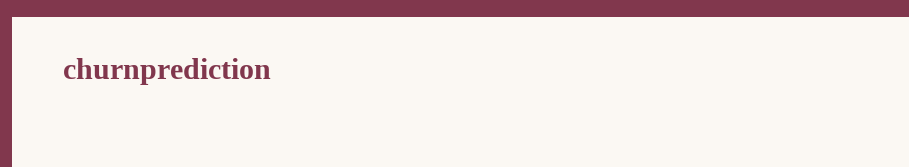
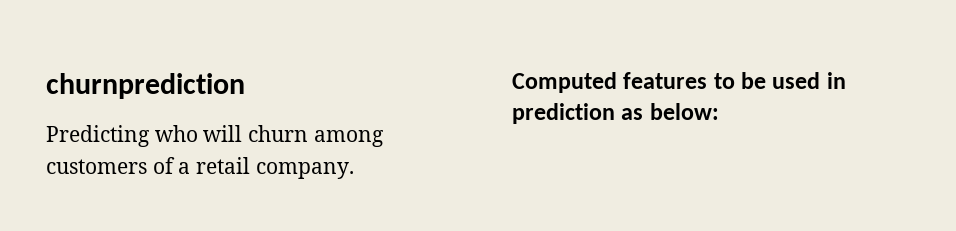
(271, 71) none -> [46,125,384,147] [46,157,354,179] [512,72,846,93] [512,103,719,124] // Predicting who will churn among customers of a retail company. // Computed features to be used in prediction as below:

